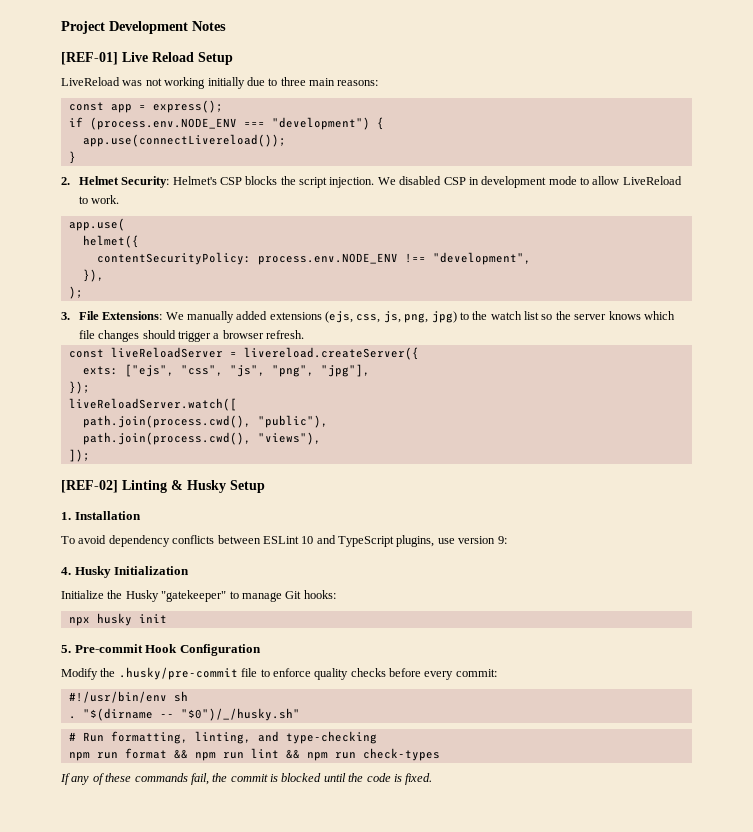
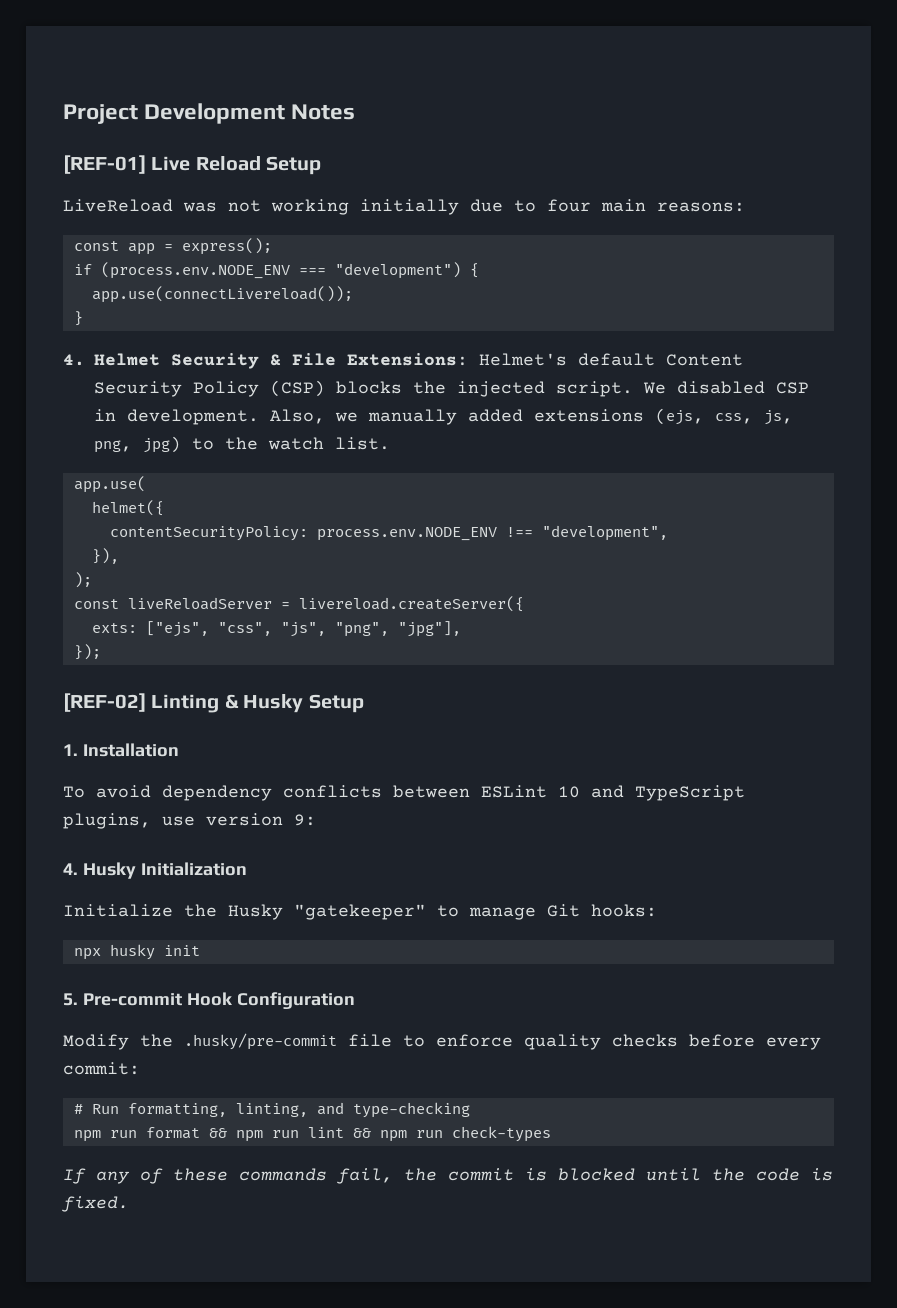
[280,77,306,86] three -> [547,199,591,212] four
[61,176,682,188] [78,195,120,204] 2. Helmet Security: Helmet's CSP blocks the script injection. We disabled CSP in development mode to allow LiveReload to work. -> [63,353,743,369] [94,380,809,397] [94,408,793,425] [94,436,390,453] 4. Helmet Security & File Extensions: Helmet's default Content Security Policy (CSP) blocks the injected script. We disabled CSP in development. Also, we manually added extensions (ejs, css, js, png, jpg) to the watch list.
[61,311,675,323] [78,330,305,342] // 3. File Extensions: We manually added extensions (ejs, css, js, png, jpg) to the watch list so the server knows which file changes should trigger a browser refresh. -> (92, 580) none
[68,398,237,411] [82,415,328,428] [82,432,321,445] [68,449,90,462] // liveReloadServer.watch([ // path.join(process.cwd(), "public"), // path.join(process.cwd(), "views"), // ]); -> (101, 652) none
[68,691,188,703] [68,708,300,721] // #!/usr/bin/env sh // . "$(dirname -- "$0")/_/husky.sh" -> (140, 1068) none

